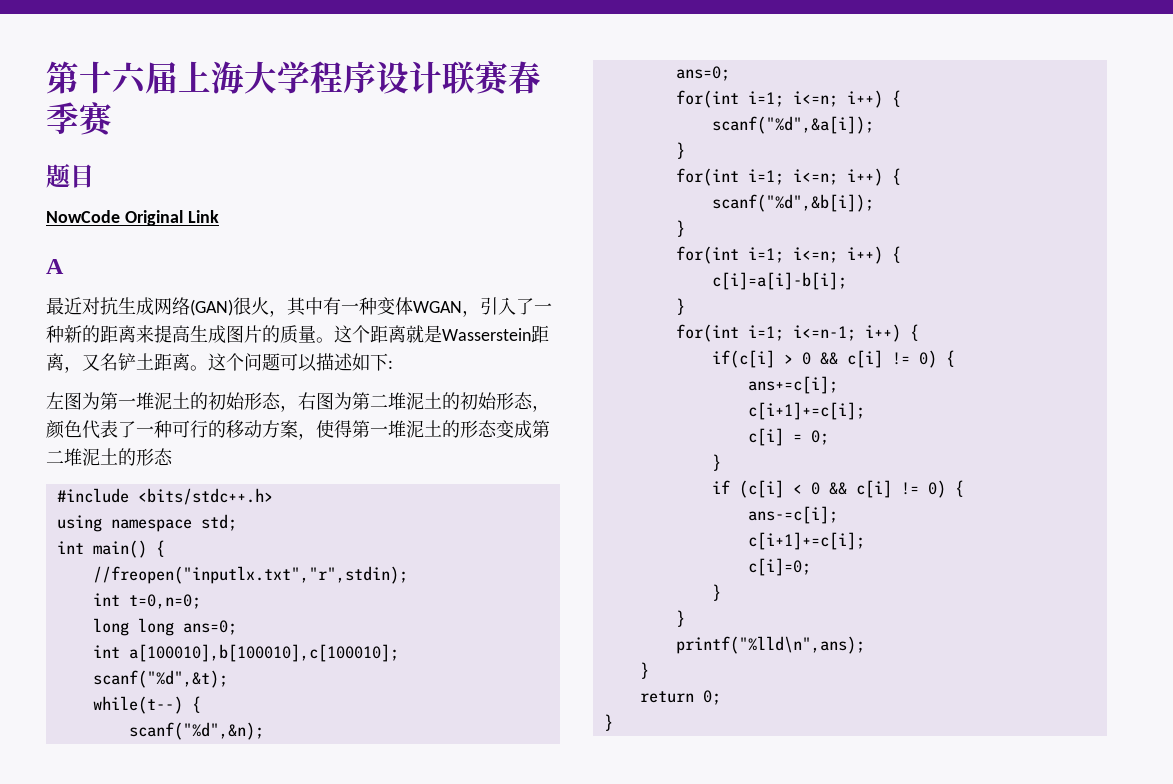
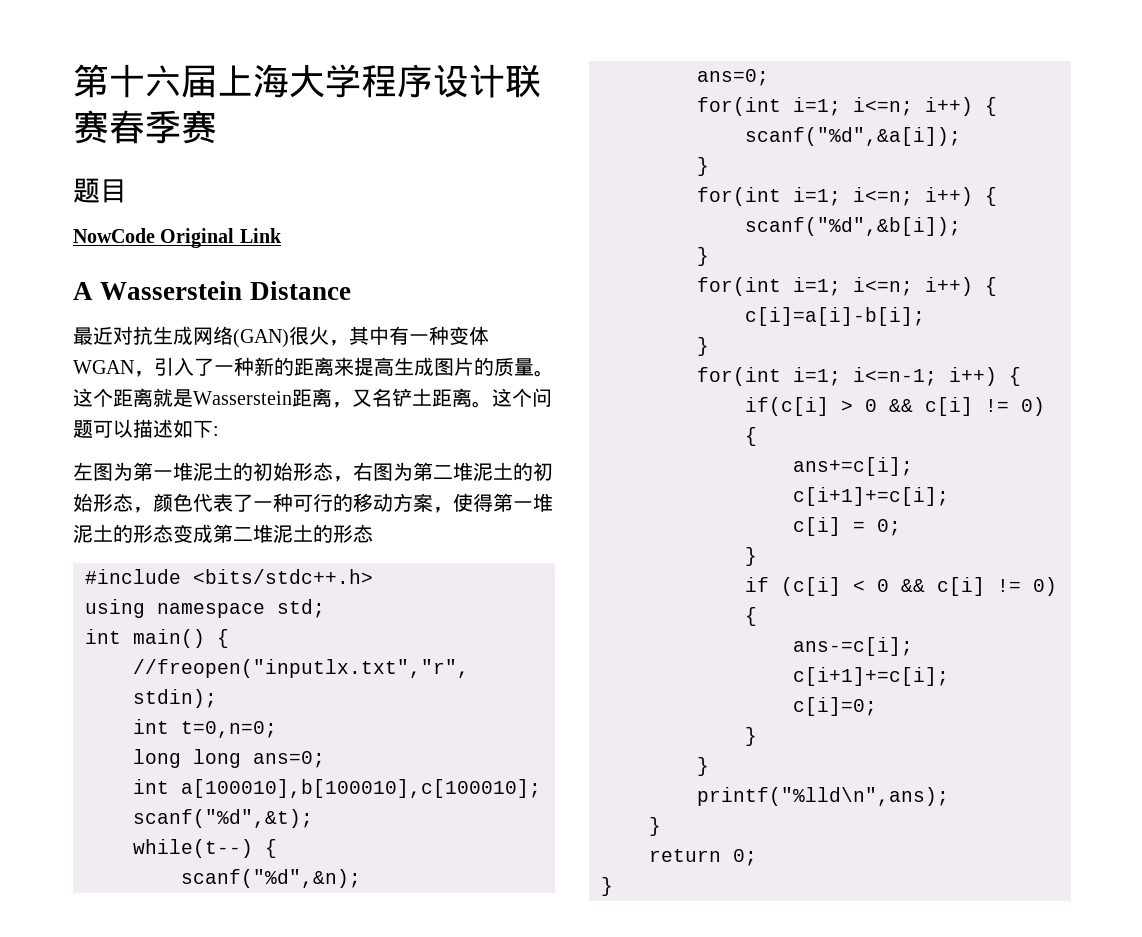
(64, 266) none -> [100,281,351,300] Wasserstein Distance

